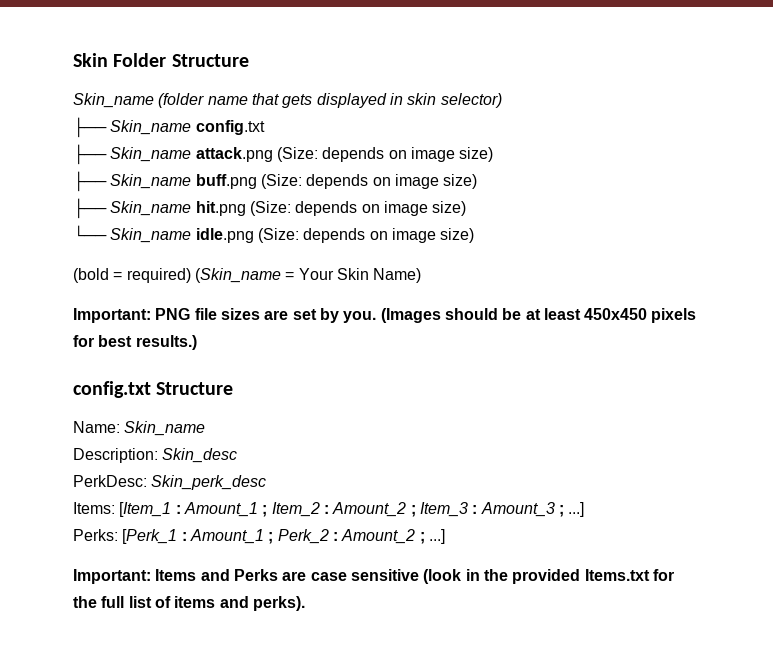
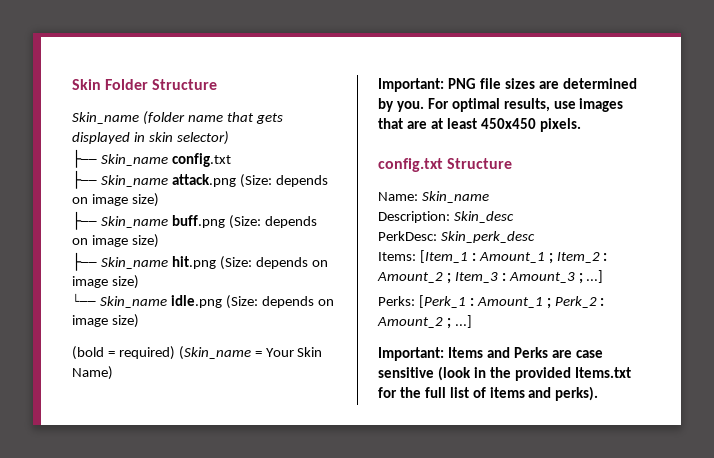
[292,309,317,320] set -> [562,78,637,89] determined
[380,308,697,323] [73,335,197,350] (Images should be at least 450x450 pixels for best results.) -> [427,98,624,112] [378,118,581,132] For optimal results, use images that are at least 450x450 pixels.

